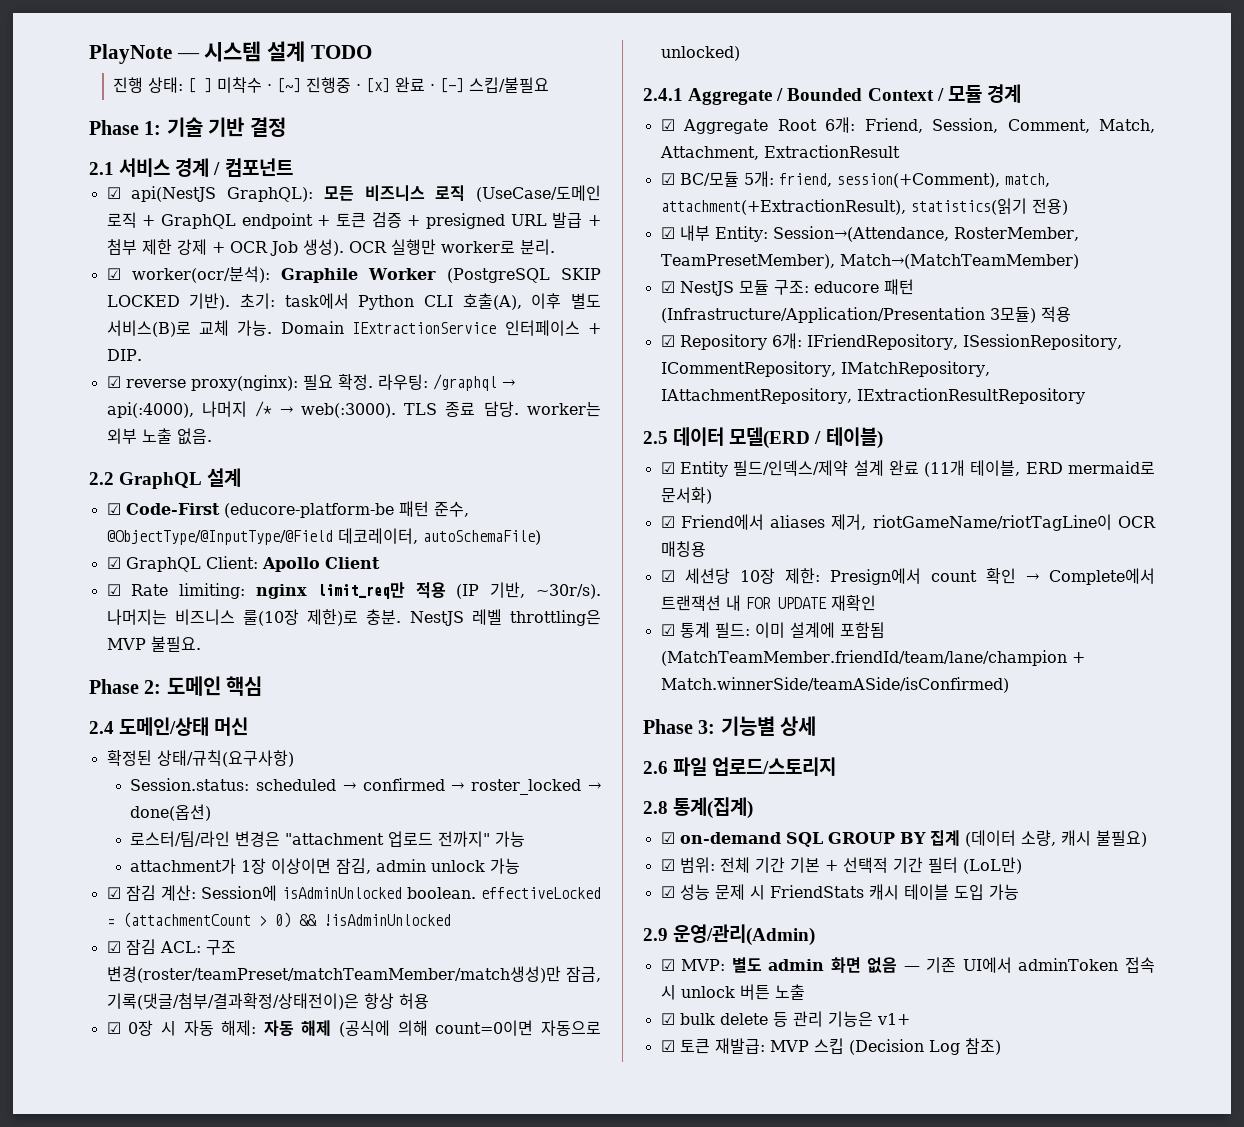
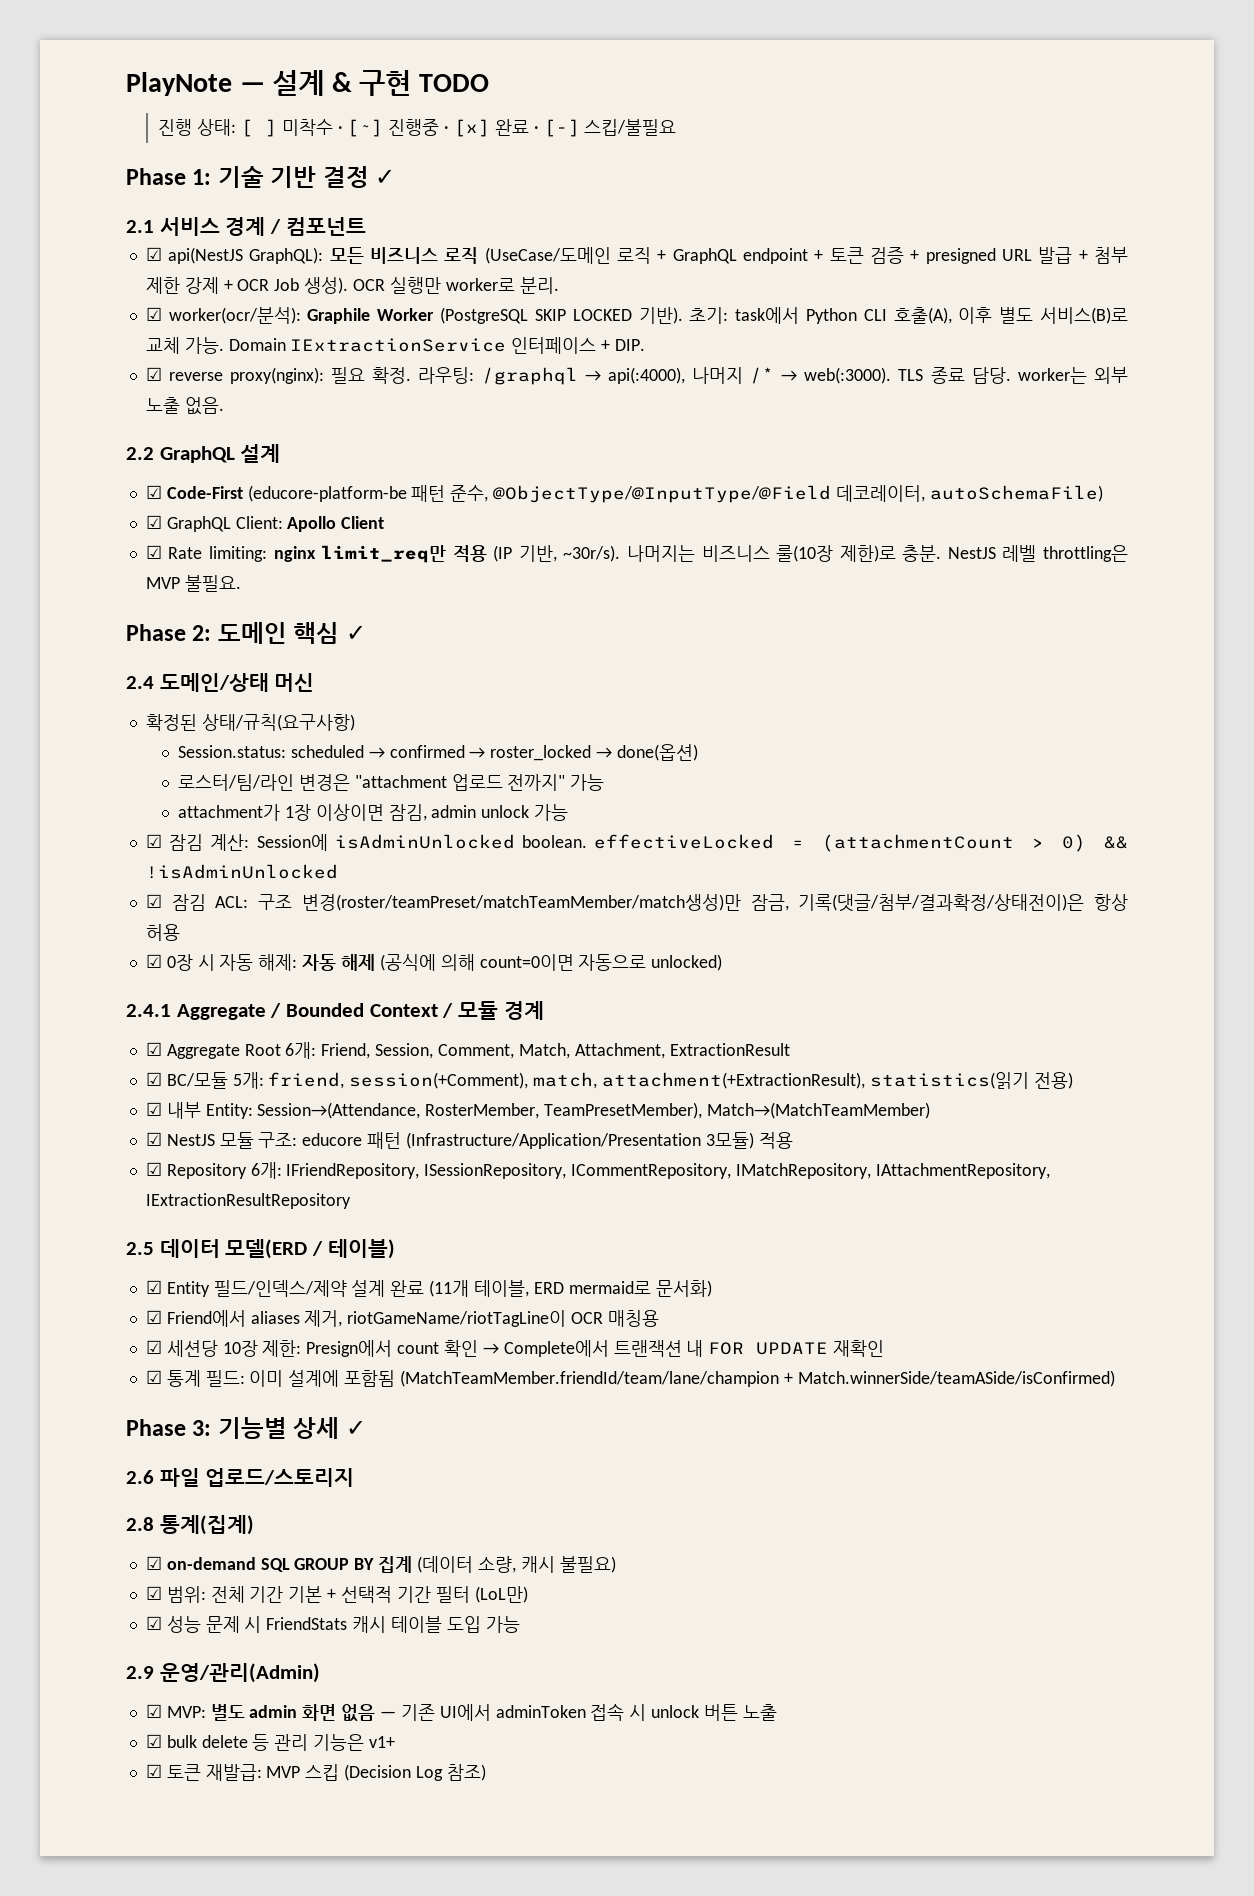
[204,41,306,62] 시스템 설계 -> [272,70,412,96] 설계 & 구현
(286, 127) none -> [375,169,396,185] ✓
(263, 686) none -> [345,625,366,641] ✓
(817, 726) none -> [345,1420,366,1436] ✓

